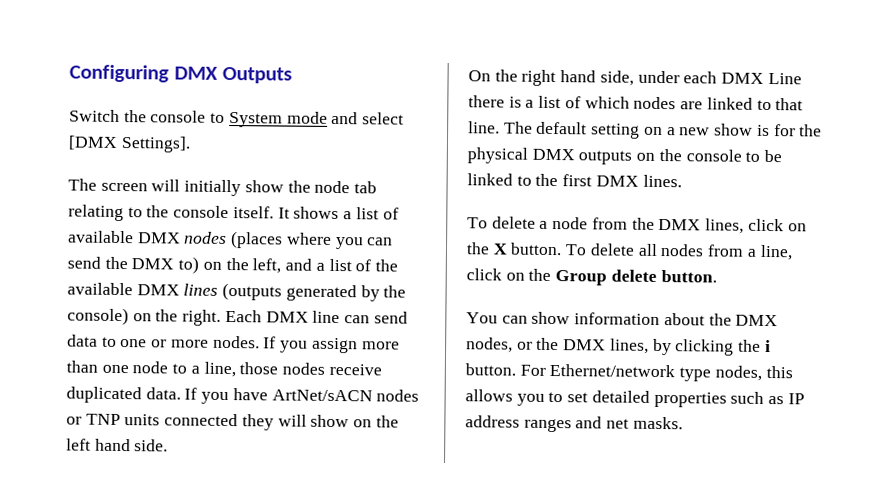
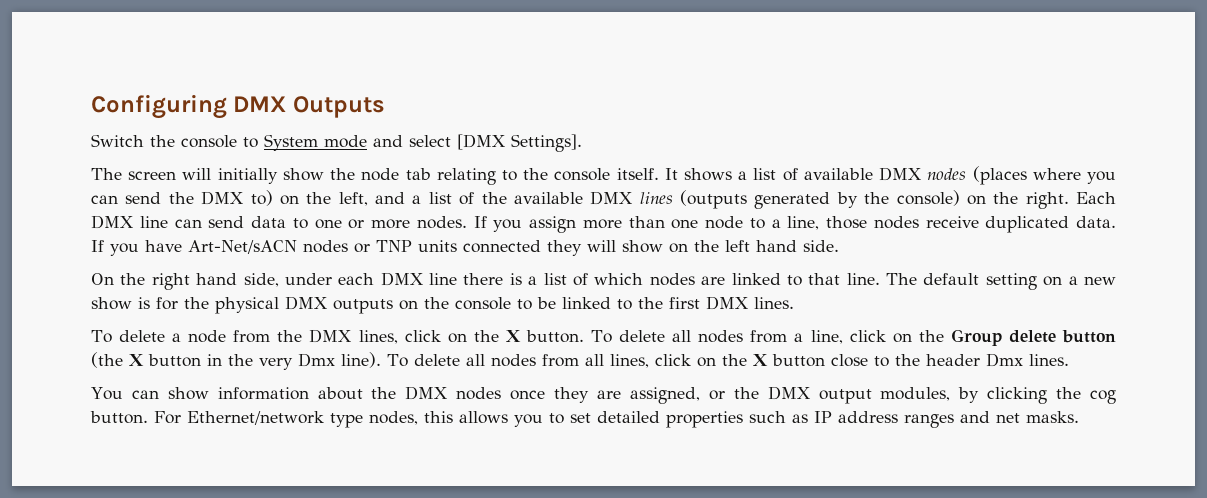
[271,389,373,402] ArtNet/sACN -> [188,240,297,254] Art-Net/sACN
[767,72,802,85] Line -> [429,273,458,285] line
[660,270,717,283] button. -> [1061,330,1116,343] [91,352,1069,370] button (the X button in the very Dmx line). To delete all nodes from all lines, click on the X button close to the header Dmx lines.
[466,337,513,353] nodes, -> [456,387,700,404] nodes once they are assigned,
[609,338,649,354] lines, -> [818,387,951,404] output modules,
[764,339,771,353] i -> [1090,390,1117,404] cog

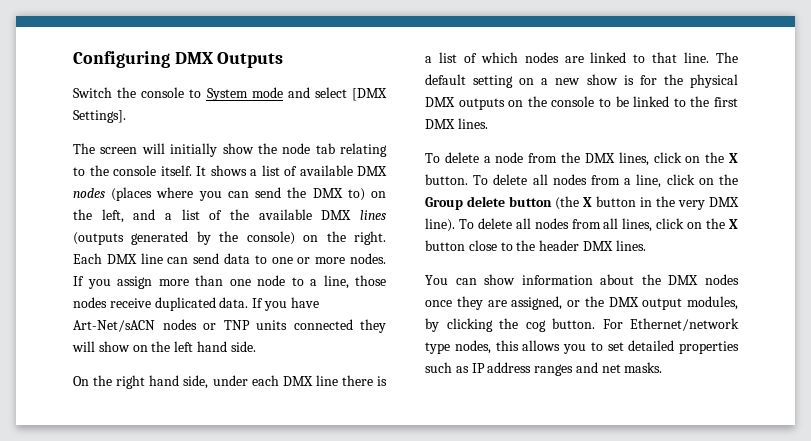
[298,353,335,367] Dmx -> [709,197,739,207] DMX
[985,353,1023,367] Dmx -> [582,241,613,251] DMX

